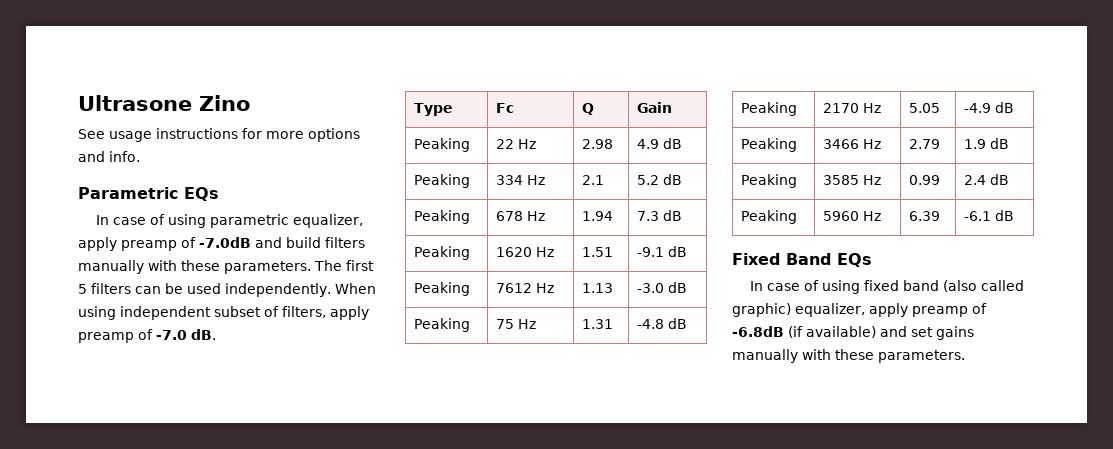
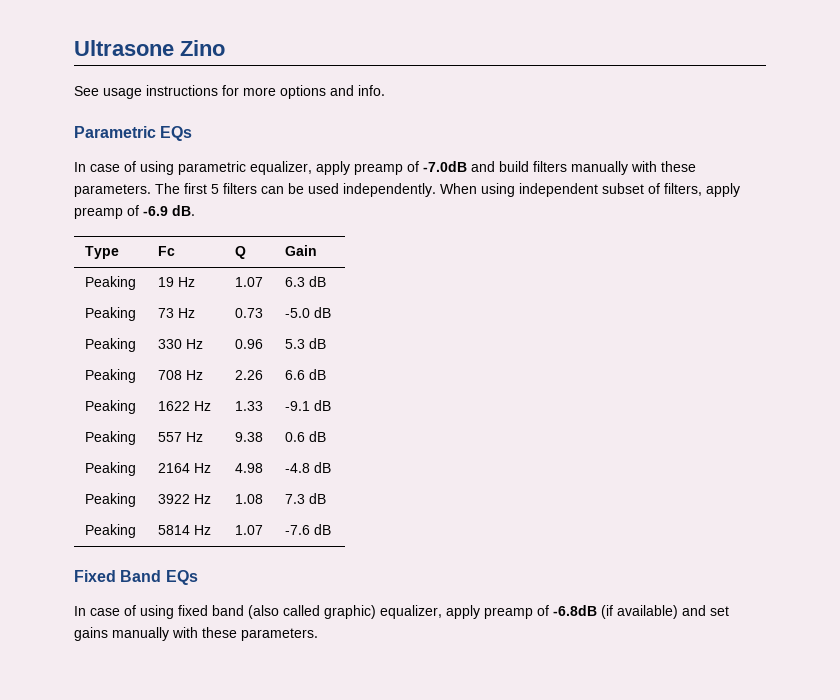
[156,330,187,340] -7.0 -> [143,206,168,216] -6.9
[496,139,537,149] [582,139,614,149] [637,138,683,149] [414,174,471,188] [496,175,546,185] [582,175,605,185] [637,174,683,185] [414,210,471,224] [496,211,546,221] [582,211,614,221] 22 Hz | 2.98 | 4.9 dB // Peaking | 334 Hz | 2.1 | 5.2 dB // Peaking | 678 Hz | 1.94 -> [157,277,195,287] [234,277,263,287] [284,276,326,287] [84,307,136,321] [157,308,195,318] [234,308,263,318] [284,307,331,318] [84,338,136,352] [157,339,203,349] [234,339,263,349] [284,338,326,349] [84,369,136,383] [157,370,203,380] [234,370,263,380] [284,369,326,380] [84,400,136,414] [157,401,211,411] [234,401,263,411] [284,400,331,411] [84,431,136,445] [157,432,203,442] [234,432,263,442] [284,431,326,442] [84,462,136,476] [157,463,211,473] [234,463,263,473] [284,462,331,473] [84,493,136,507] [157,494,211,504] [234,494,263,504] 19 Hz | 1.07 | 6.3 dB // Peaking | 73 Hz | 0.73 | -5.0 dB // Peaking | 330 Hz | 0.96 | 5.3 dB // Peaking | 708 Hz | 2.26 | 6.6 dB // Peaking | 1622 Hz | 1.33 | -9.1 dB // Peaking | 557 Hz | 9.38 | 0.6 dB // Peaking | 2164 Hz | 4.98 | -4.8 dB // Peaking | 3922 Hz | 1.08
[496,247,555,257] [582,247,614,257] [637,246,688,257] [414,282,471,296] [496,283,555,293] [582,283,614,293] [637,282,688,293] [414,318,471,332] [496,319,537,329] [582,319,614,329] [637,318,688,329] [741,102,798,116] [823,103,882,113] [909,103,941,113] [964,102,1015,113] [741,138,798,152] [823,139,882,149] [909,139,941,149] [964,138,1010,149] [741,174,798,188] [823,175,882,185] [909,175,941,185] [964,174,1010,185] [741,210,798,224] [823,211,882,221] [909,211,941,221] [964,211,992,221] 1620 Hz | 1.51 | -9.1 dB // Peaking | 7612 Hz | 1.13 | -3.0 dB // Peaking | 75 Hz | 1.31 | -4.8 dB // Peaking | 2170 Hz | 5.05 | -4.9 dB // Peaking | 3466 Hz | 2.79 | 1.9 dB // Peaking | 3585 Hz | 0.99 | 2.4 dB // Peaking | 5960 Hz | 6.39 | -6.1 -> [157,525,211,535] [234,525,263,535] [284,525,310,535] 5814 Hz | 1.07 | -7.6

